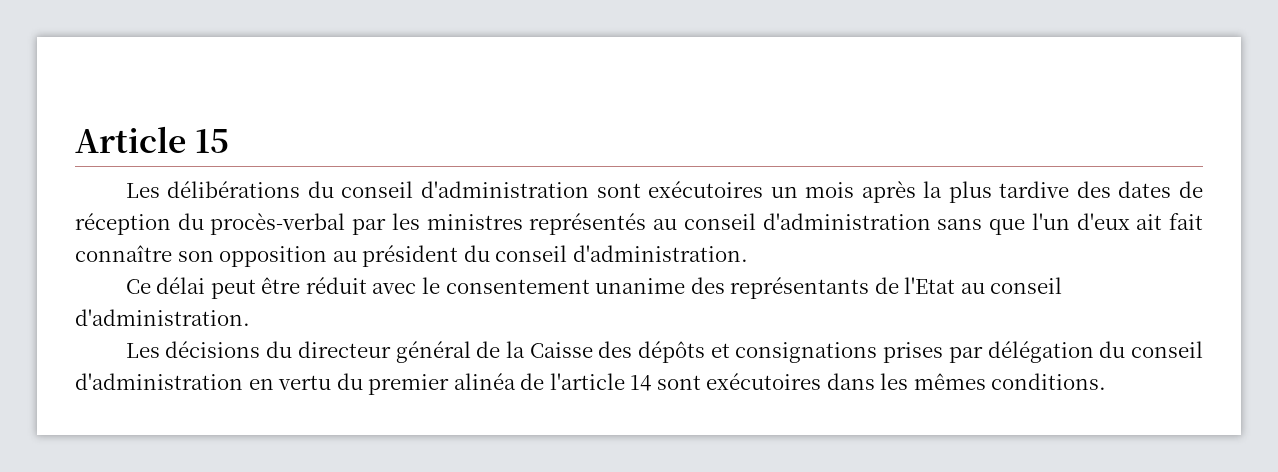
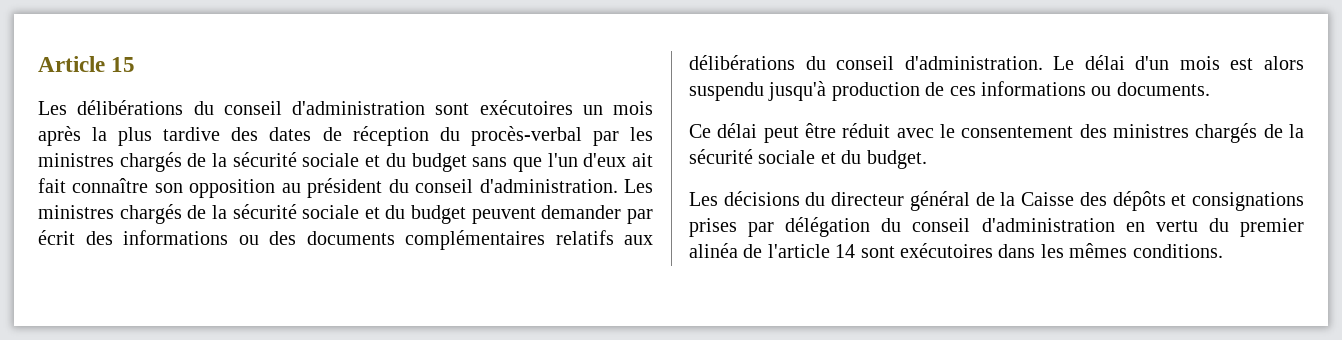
[529,213,931,235] représentés au conseil d'administration -> [119,152,467,172] chargés de la sécurité sociale et du budget
(748, 253) none -> [624,179,653,193] [38,204,653,224] [38,230,653,250] [689,55,1304,70] [689,81,1210,101] Les ministres chargés de la sécurité sociale et du budget peuvent demander par écrit des informations ou des documents complémentaires relatifs aux délibérations du conseil d'administration. Le délai d'un mois est alors suspendu jusqu'à production de ces informations ou documents.
[595,277,1063,299] [75,309,250,326] unanime des représentants de l'Etat au conseil d'administration. -> [1079,123,1304,143] [689,149,927,169] des ministres chargés de la sécurité sociale et du budget.

